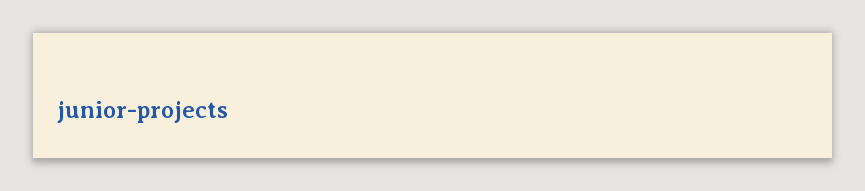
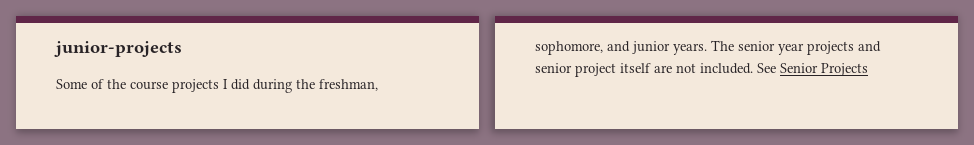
(228, 112) none -> [56,79,378,93] [535,40,881,55] [535,63,868,77] // Some of the course projects I did during the freshman, sophomore, and junior years. The senior year projects and senior project itself are not included. See Senior Projects

